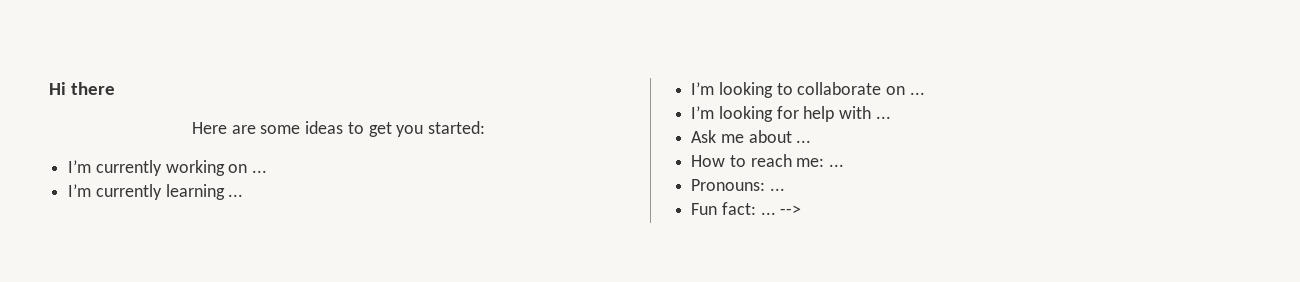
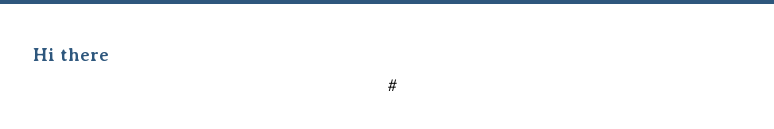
[191,121,486,137] [68,160,268,176] [68,184,244,200] [691,82,925,98] [691,106,891,122] [691,130,812,143] [691,154,845,167] [691,179,785,191] [691,202,802,215] Here are some ideas to get you started: // I’m currently working on ... // I’m currently learning ... // I’m looking to collaborate on ... // I’m looking for help with ... // Ask me about ... // How to reach me: ... // Pronouns: ... // Fun fact: ... --> -> [386,79,398,91] #

